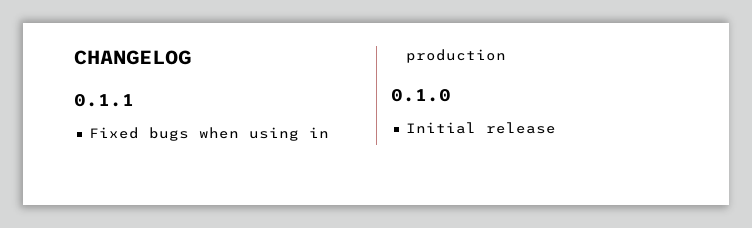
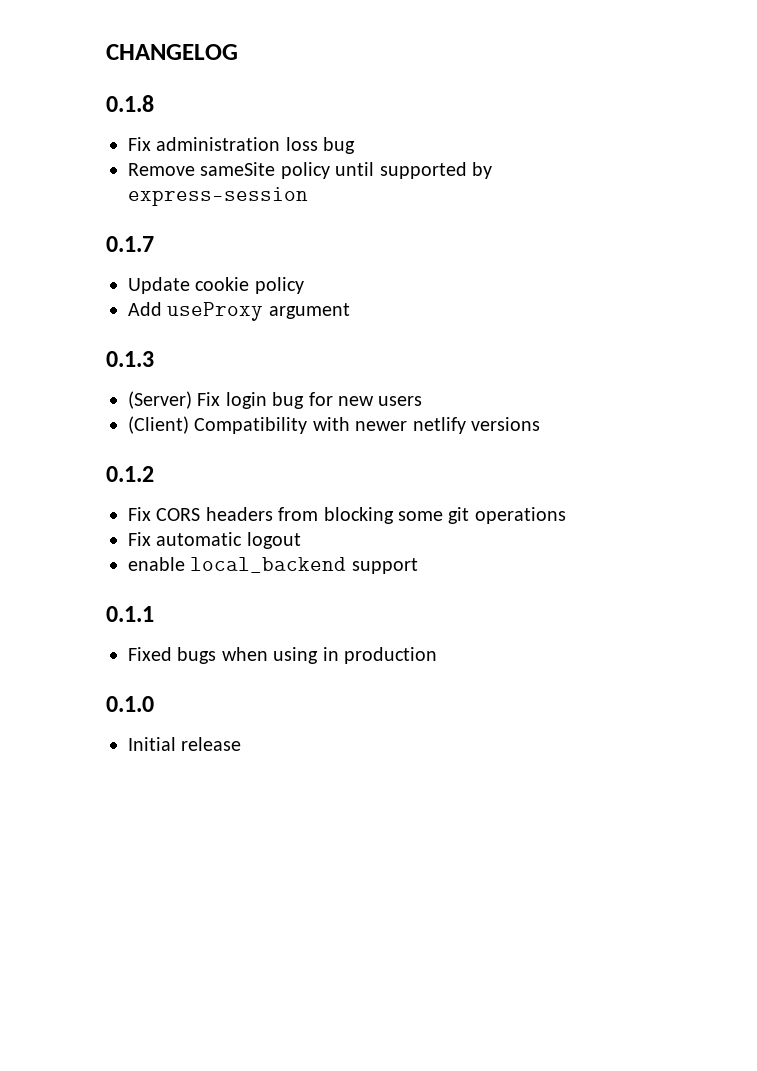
(191, 57) none -> [106,95,154,112] [128,137,356,154] [128,162,492,179] [128,187,308,206] [106,236,154,252] [128,277,304,294] [128,302,350,321] [106,351,154,367] [128,391,423,409] [128,416,540,434] [106,466,154,482] [128,507,566,524] [128,532,301,549] [128,557,418,574] // 0.1.8 // Fix administration loss bug // Remove sameSite policy until supported by express-session // 0.1.7 // Update cookie policy // Add useProxy argument // 0.1.3 // (Server) Fix login bug for new users // (Client) Compatibility with newer netlify versions // 0.1.2 // Fix CORS headers from blocking some git operations // Fix automatic logout // enable local_backend support

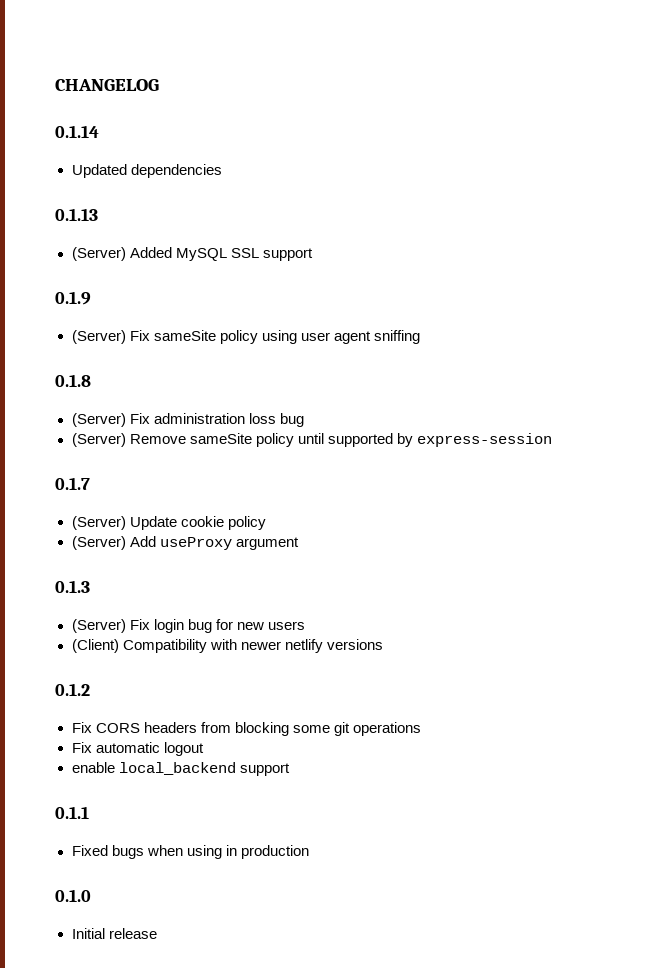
(238, 52) none -> [55,125,99,138] [71,164,222,178] [55,208,98,221] [71,247,313,261] [55,291,91,305] [71,330,420,344] // 0.1.14 // Updated dependencies // 0.1.13 // (Server) Added MySQL SSL support // 0.1.9 // (Server) Fix sameSite policy using user agent sniffing
(154, 103) none -> [71,413,126,427] (Server)
(356, 145) none -> [71,433,126,447] (Server)
(154, 244) none -> [71,516,126,530] (Server)
(304, 285) none -> [71,536,126,550] (Server)

